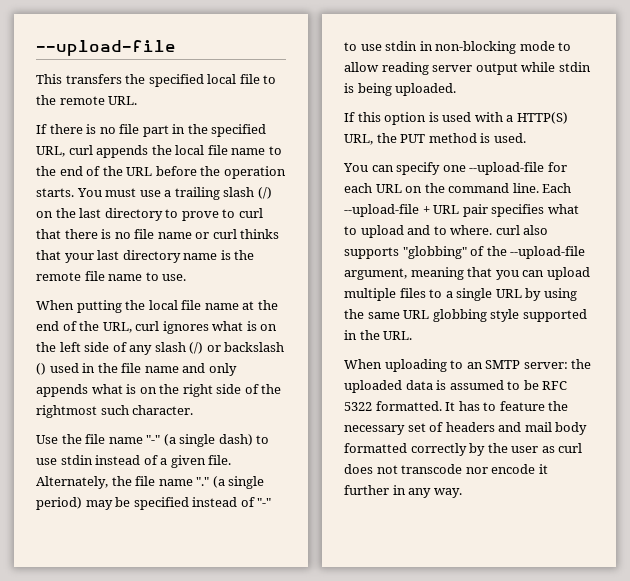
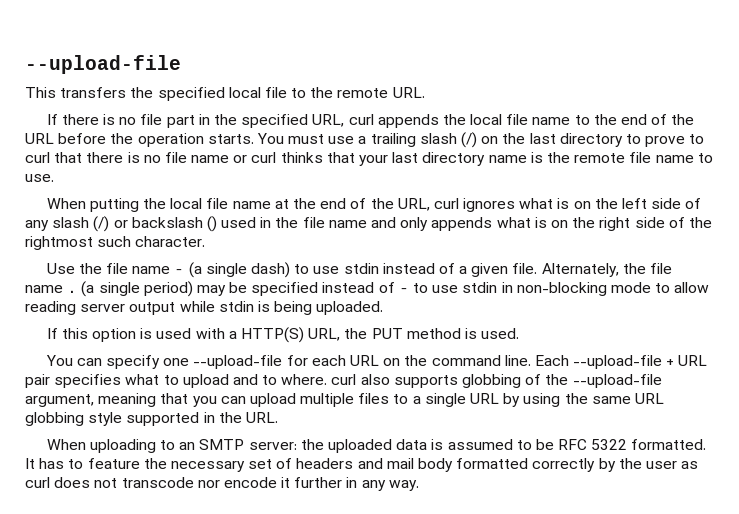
[146,435,161,444] "-" -> [174,269,185,274] -
[196,477,210,486] "." -> [67,290,78,293] .
[257,498,272,507] "-" -> [398,288,409,293] -
[402,246,467,259] "globbing" -> [462,374,522,388] globbing

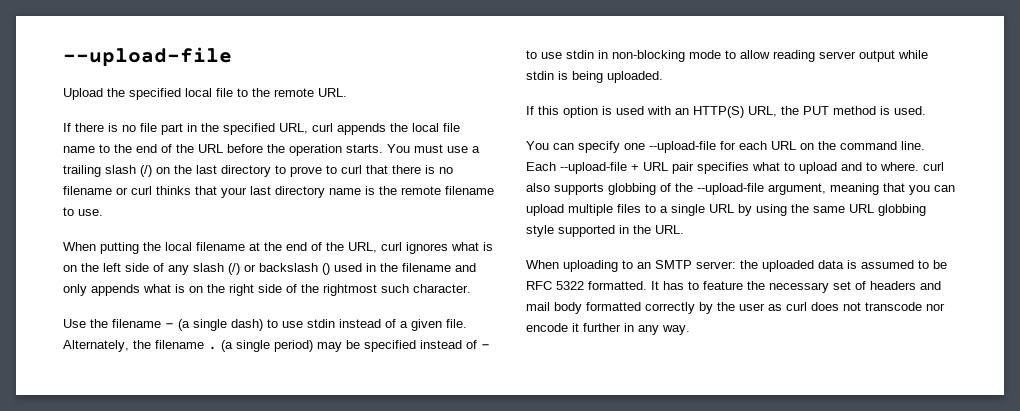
[25,87,127,98] This transfers -> [63,88,103,100] Upload
[164,152,230,163] file name -> [63,186,112,195] filename
[629,152,694,163] file name -> [445,186,494,195] filename
[206,198,271,209] file name -> [196,242,245,251] filename
[302,217,367,228] file name -> [402,263,451,272] filename
[106,263,171,274] file name -> [112,319,161,328] filename
[649,263,672,274] [25,285,63,293] file name -> [155,340,204,349] filename
[228,331,237,339] a -> [675,108,689,115] an

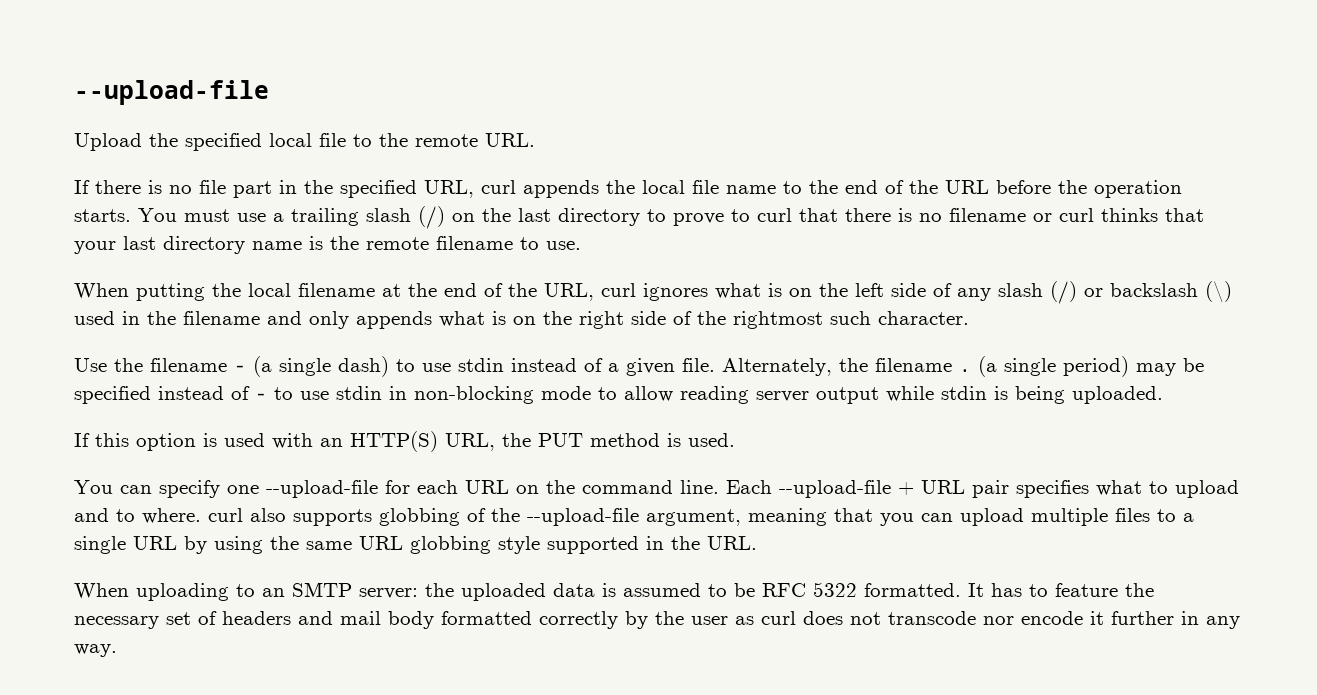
[322,263,330,275] () -> [1205,281,1232,303] (\)

